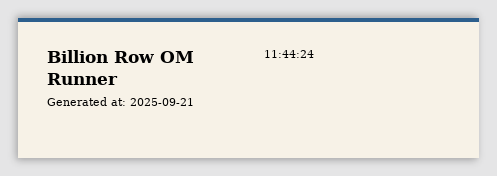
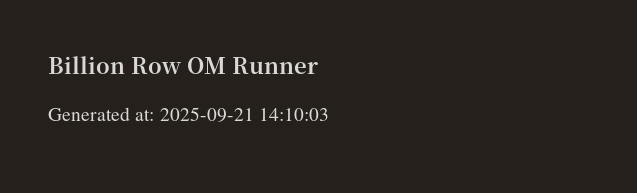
[264,50,314,58] 11:44:24 -> [258,108,329,121] 14:10:03

